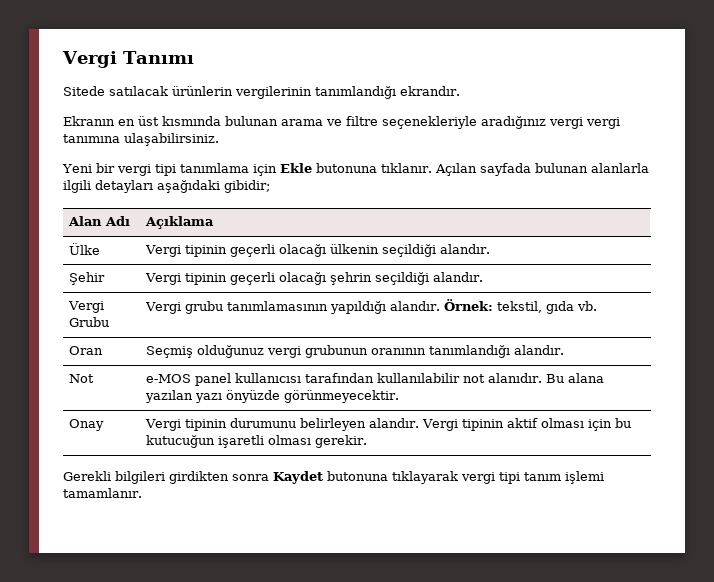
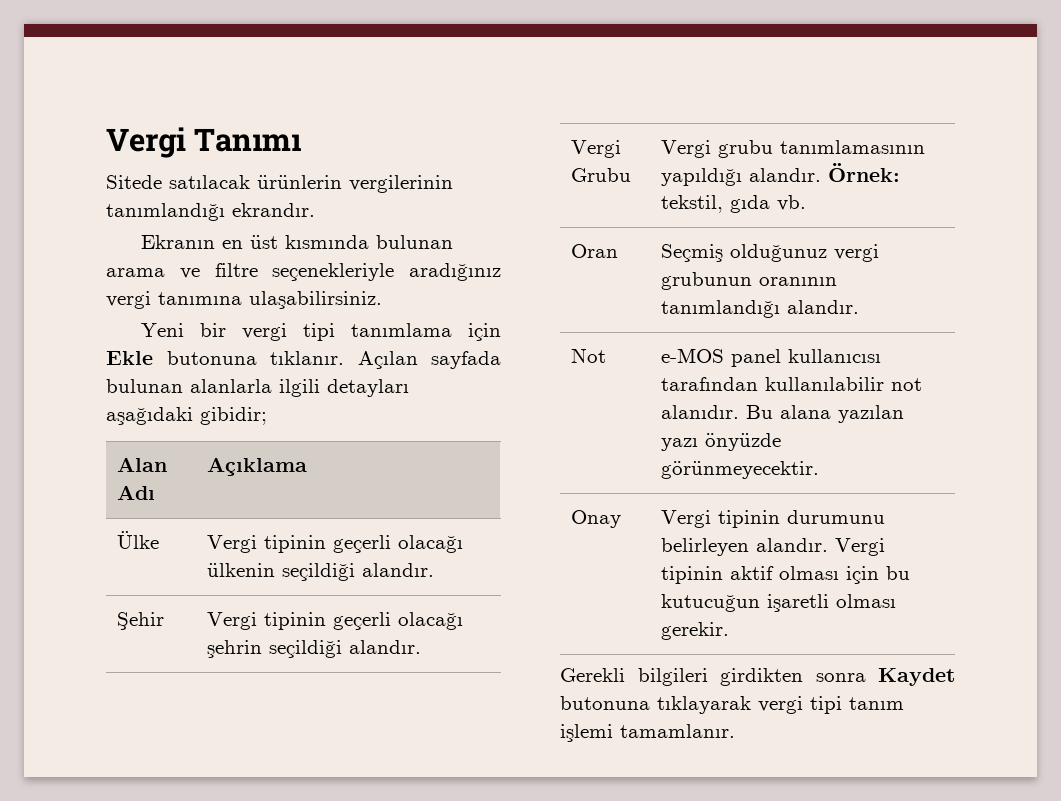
[586,117,620,129] vergi -> (151, 300) none

